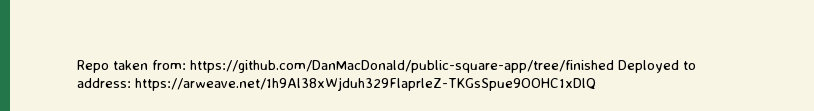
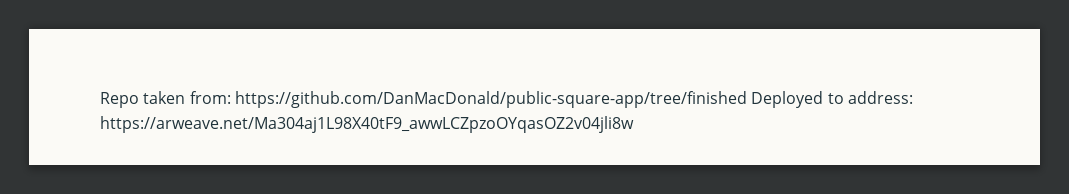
[135,77,596,91] https://arweave.net/1h9Al38xWjduh329FlaprleZ-TKGsSpue9OOHC1xDlQ -> [100,116,634,133] https://arweave.net/Ma304aj1L98X40tF9_awwLCZpzoOYqasOZ2v04jli8w

